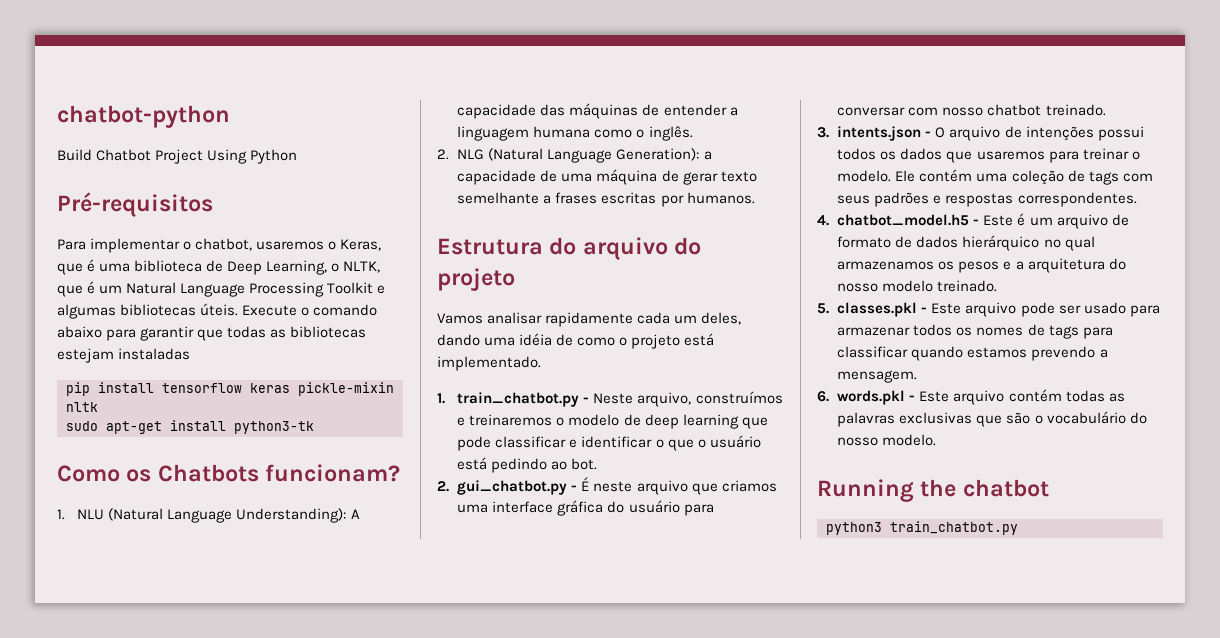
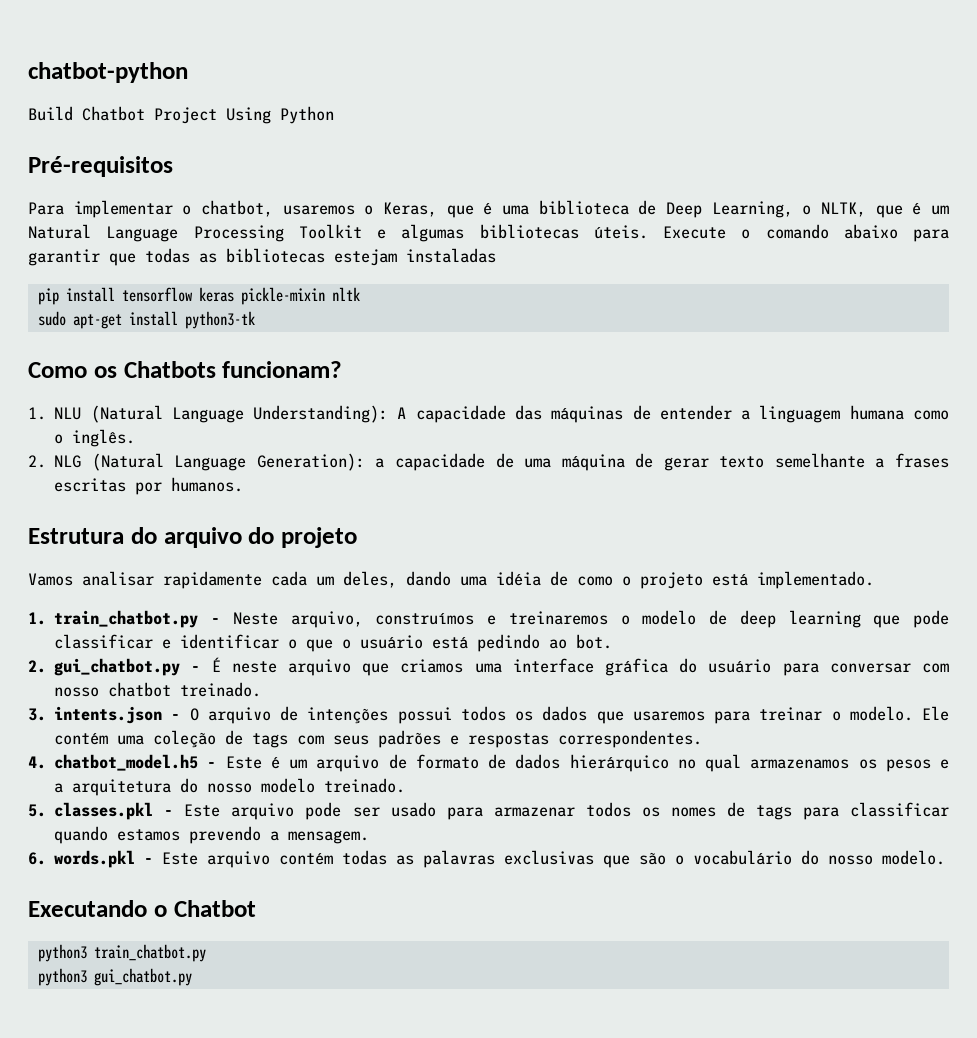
[817,479,1049,502] Running the chatbot -> [28,900,256,917] Executando o Chatbot
(1018, 528) none -> [37,968,192,986] // python3 gui_chatbot.py

